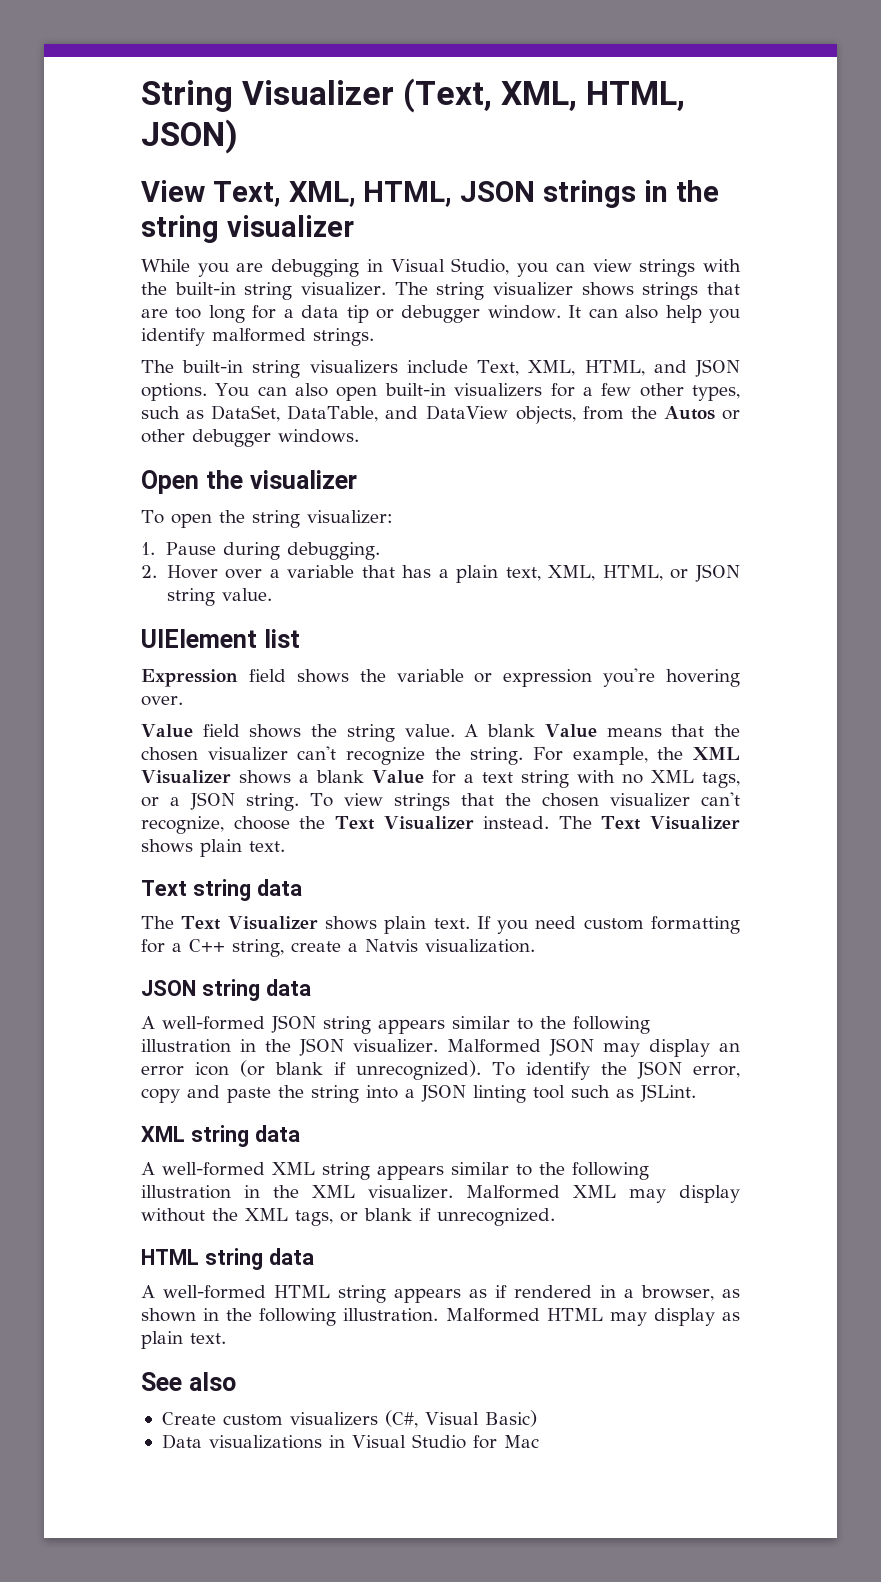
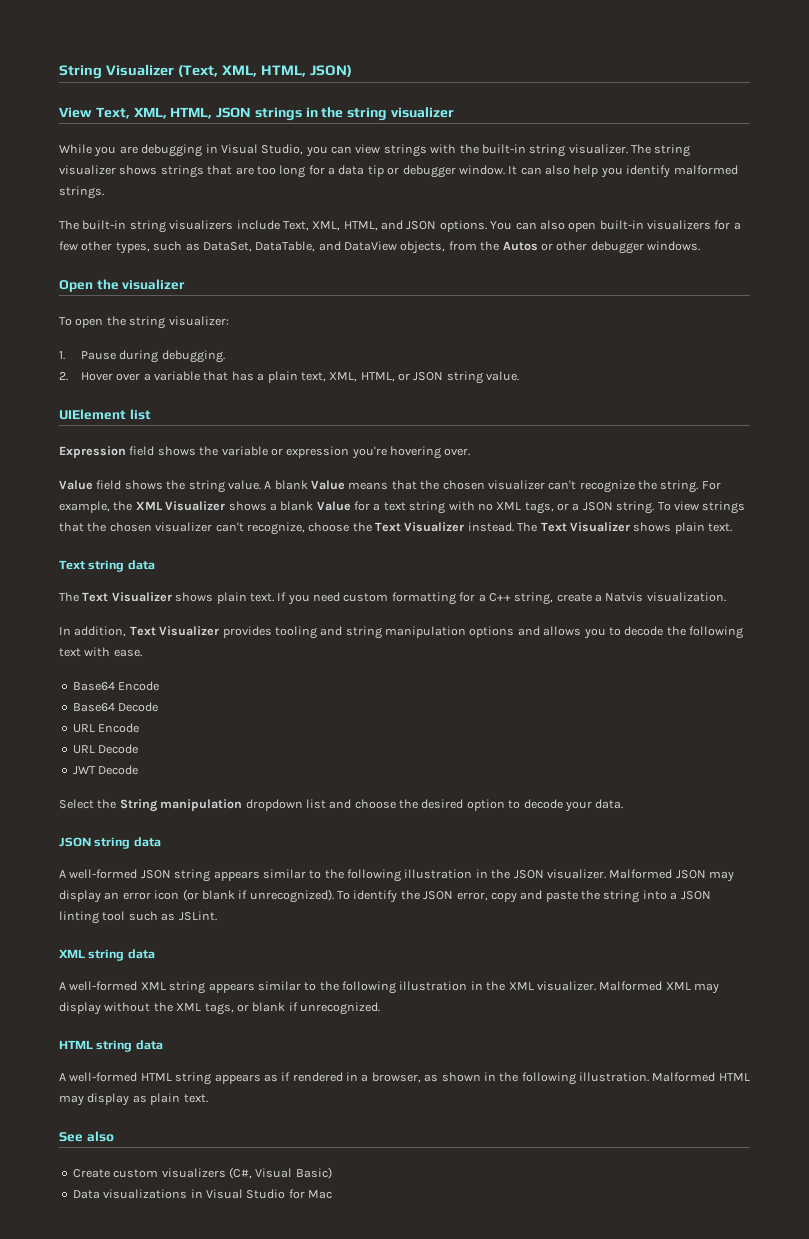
(535, 946) none -> [59,626,743,639] [59,647,142,657] [72,681,160,691] [72,702,159,712] [72,723,140,733] [72,744,139,754] [72,765,139,775] [59,799,624,812] // In addition, Text Visualizer provides tooling and string manipulation options and allows you to decode the following text with ease. // Base64 Encode // Base64 Decode // URL Encode // URL Decode // JWT Decode // Select the String manipulation dropdown list and choose the desired option to decode your data.

